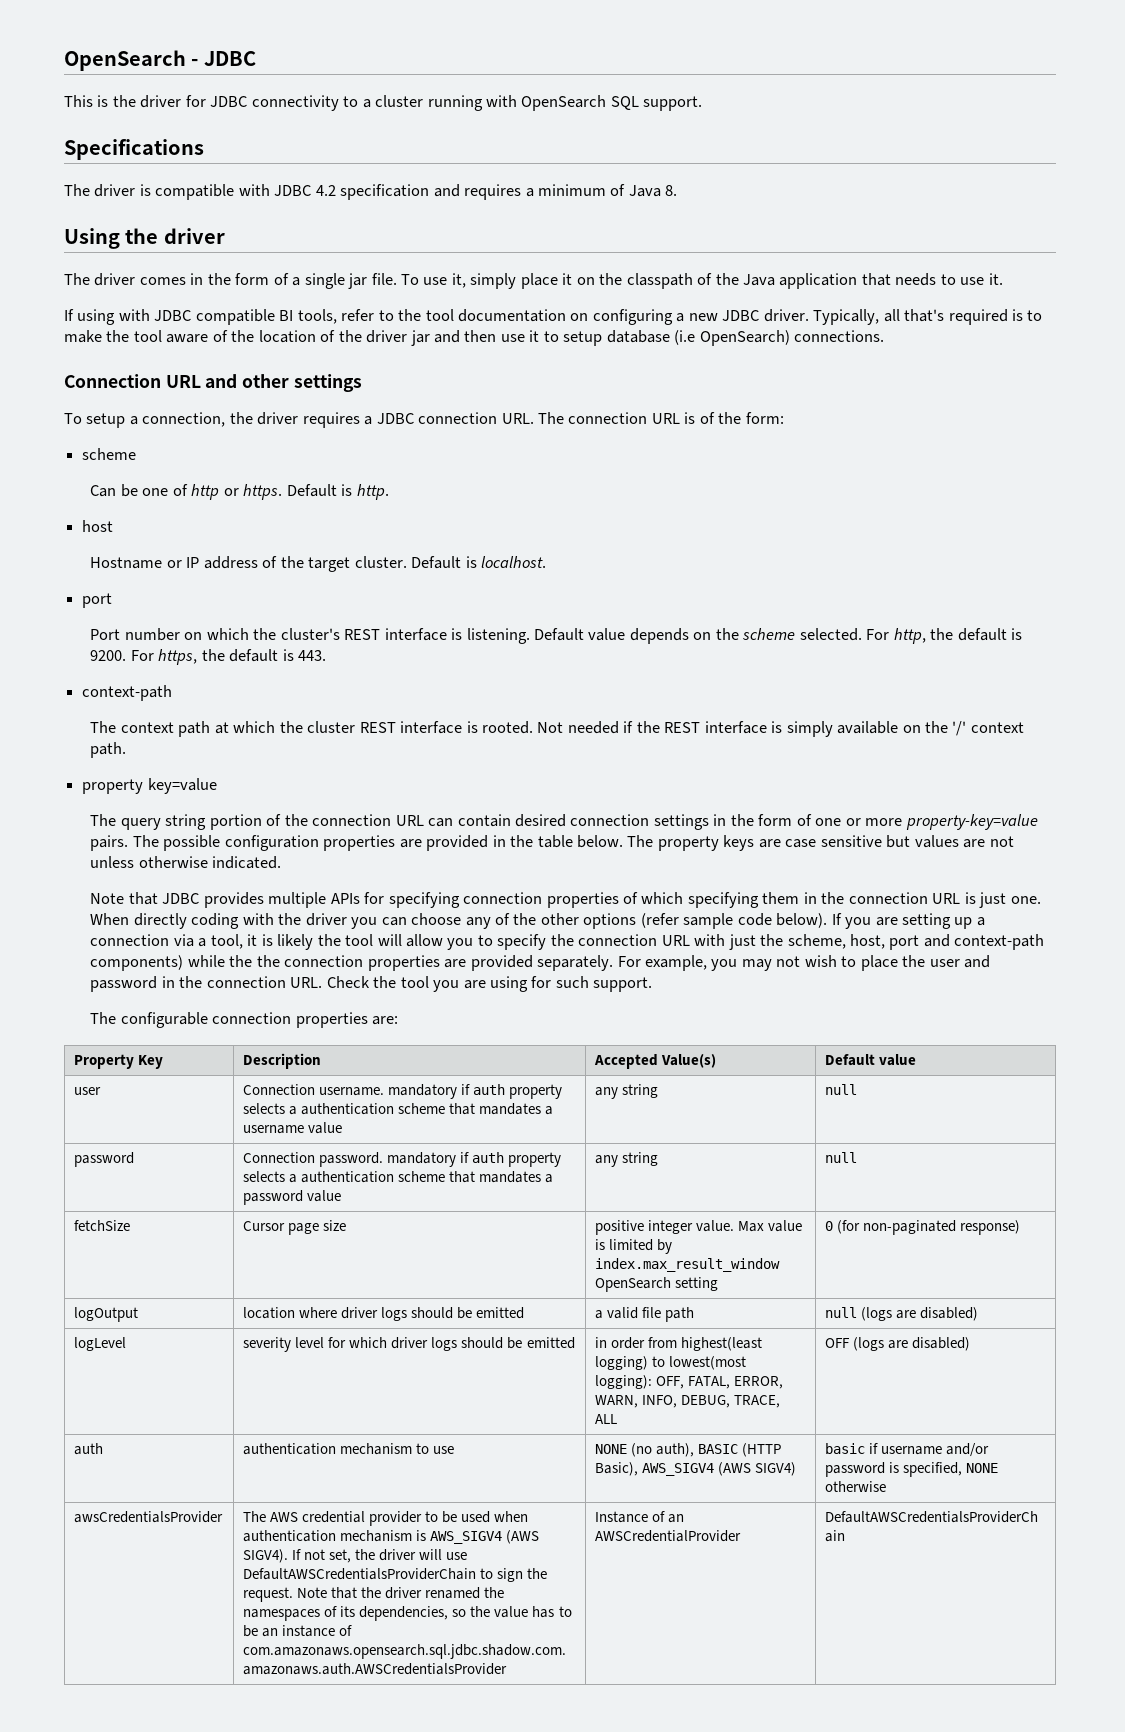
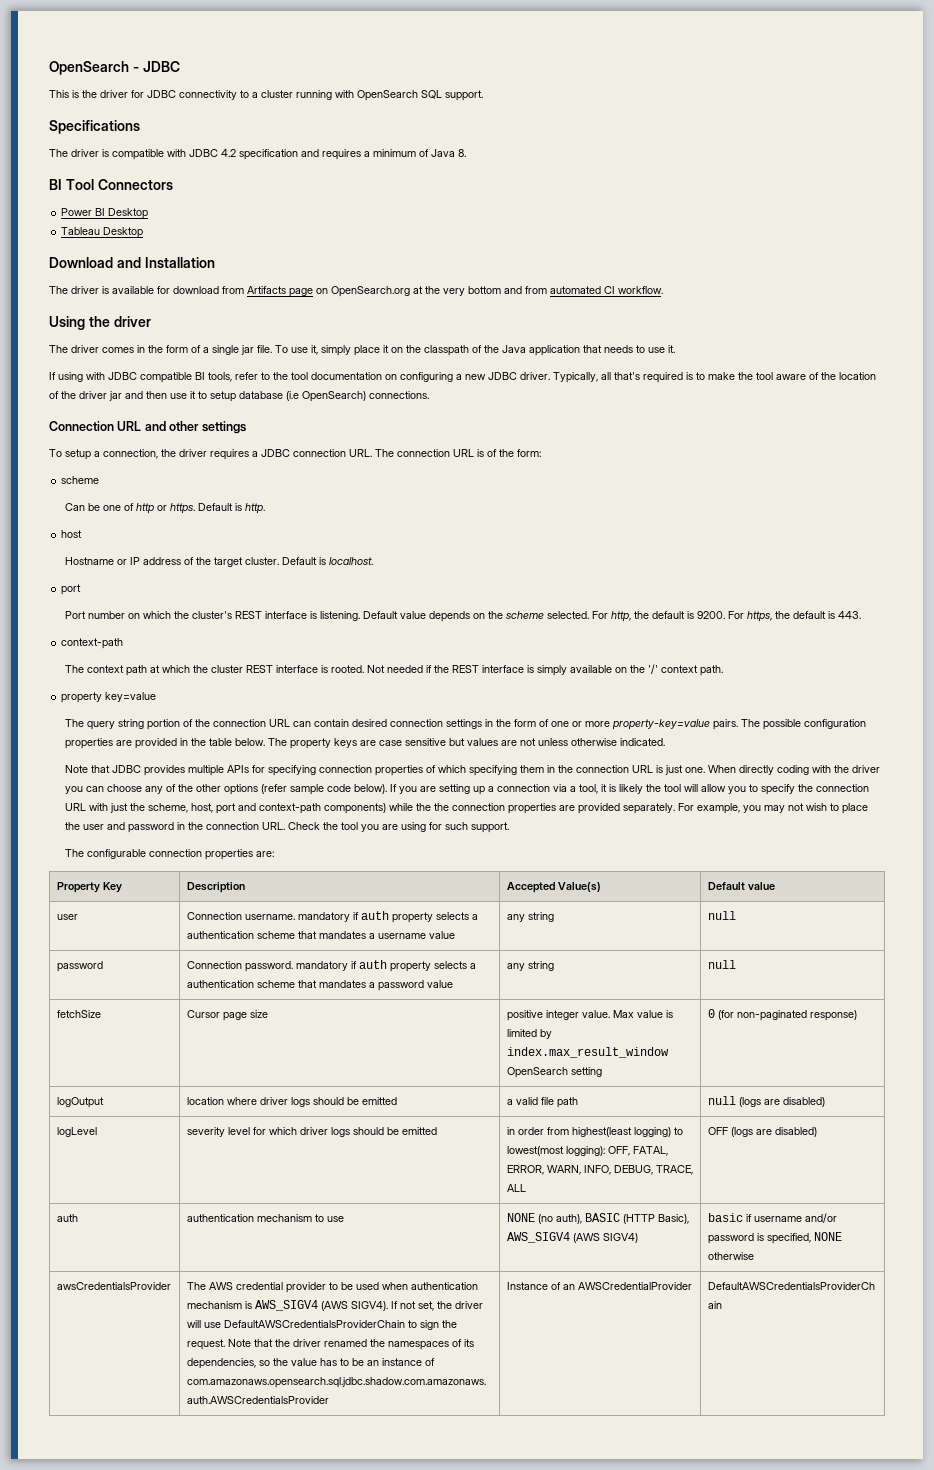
(678, 190) none -> [49,179,173,190] [61,208,149,219] [61,227,144,238] [49,257,215,268] [49,286,663,297] // BI Tool Connectors // Power BI Desktop // Tableau Desktop // Download and Installation // The driver is available for download from Artifacts page on OpenSearch.org at the very bottom and from automated CI workflow.

